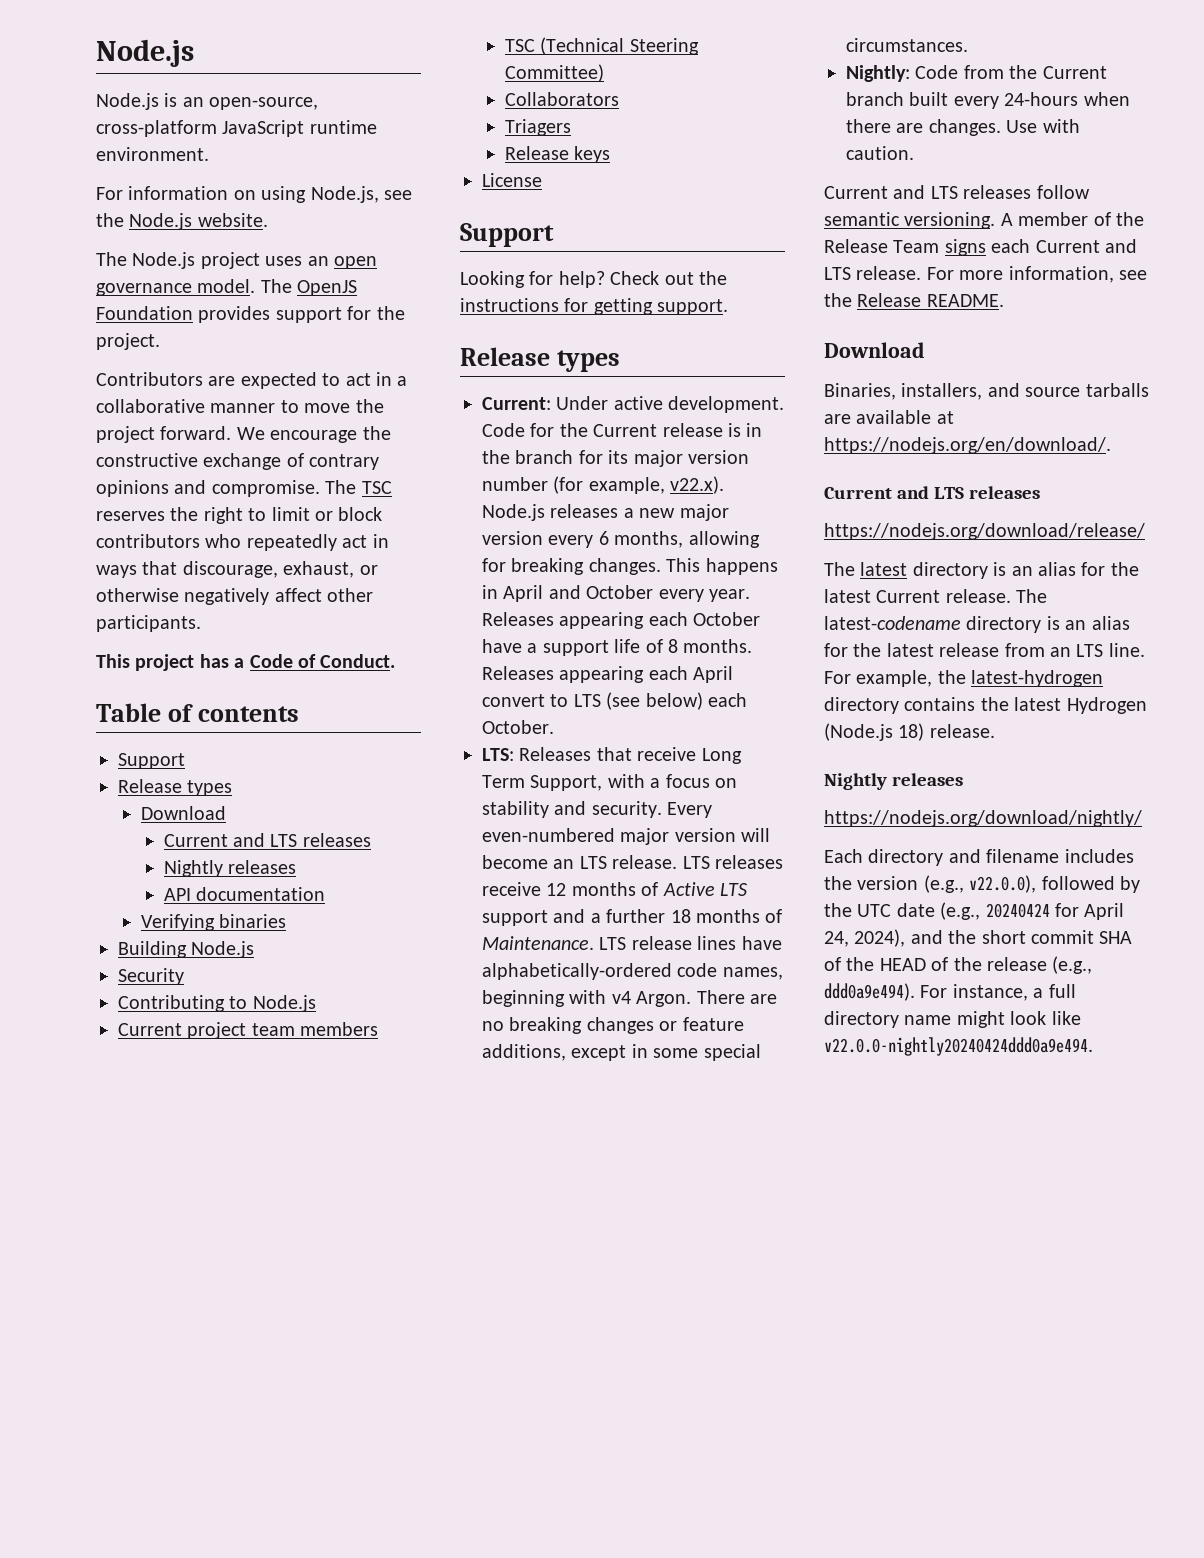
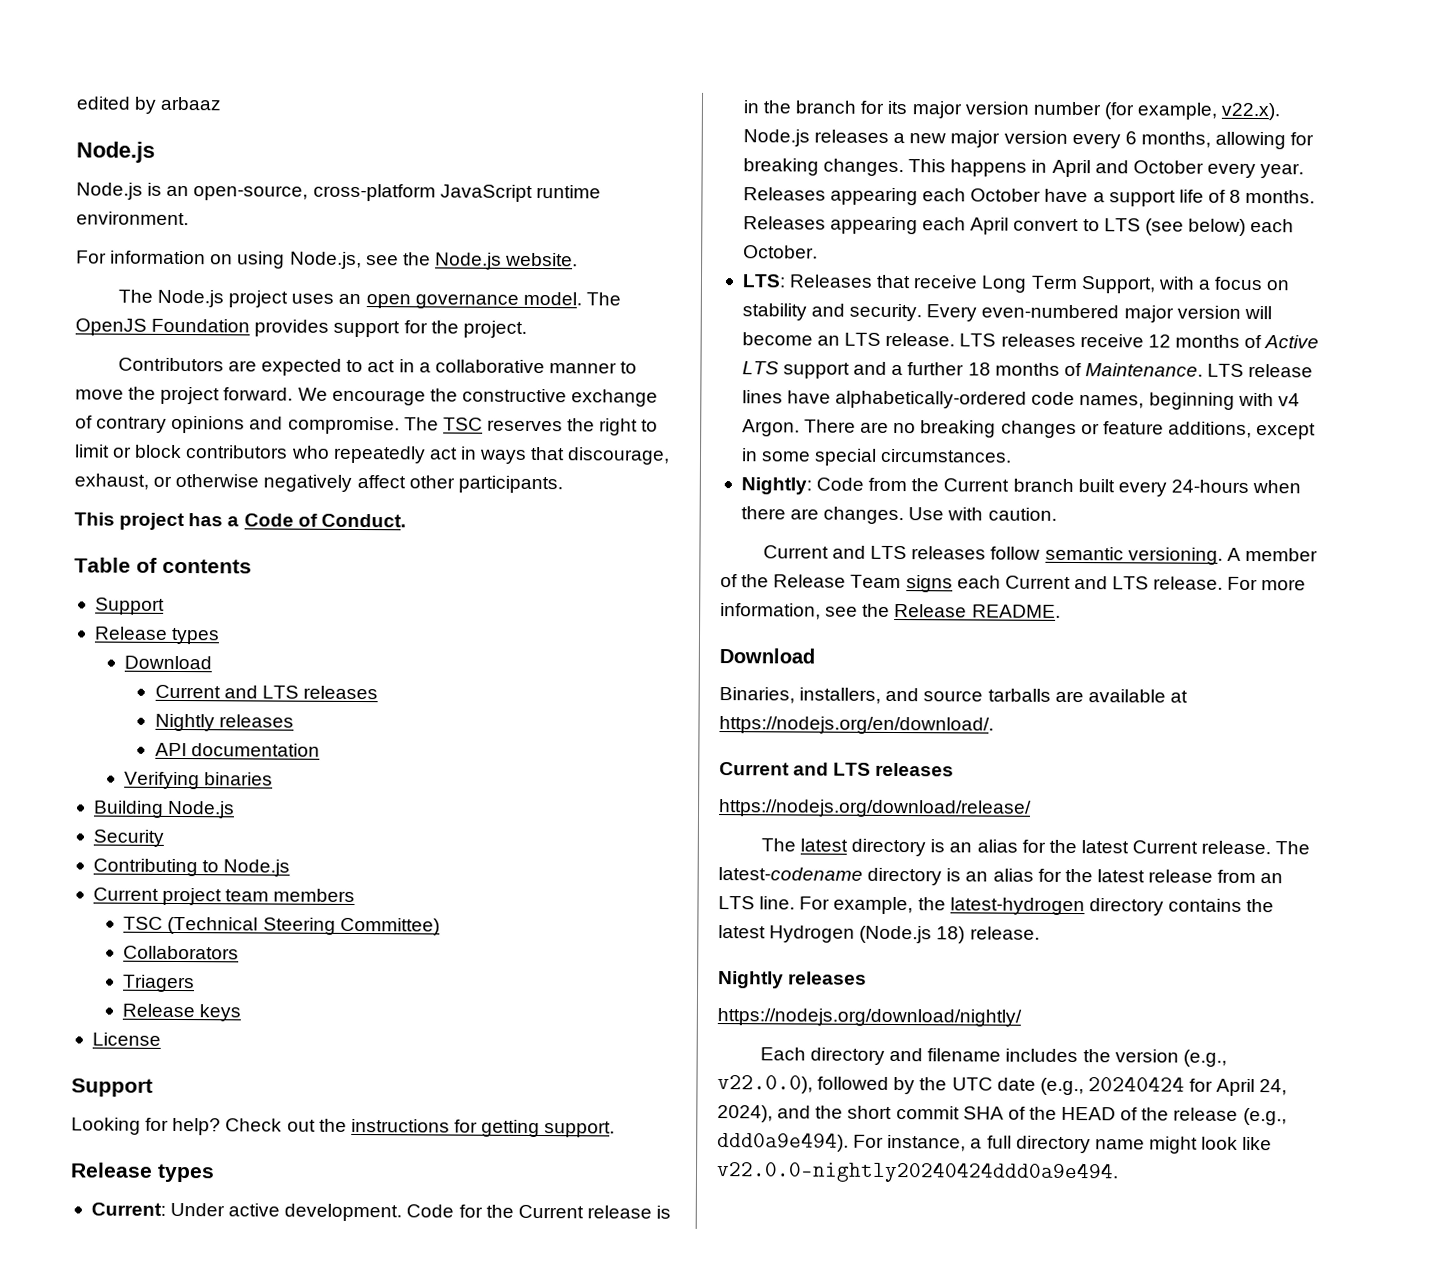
(96, 53) none -> [76,96,223,114] edited by arbaaz //

